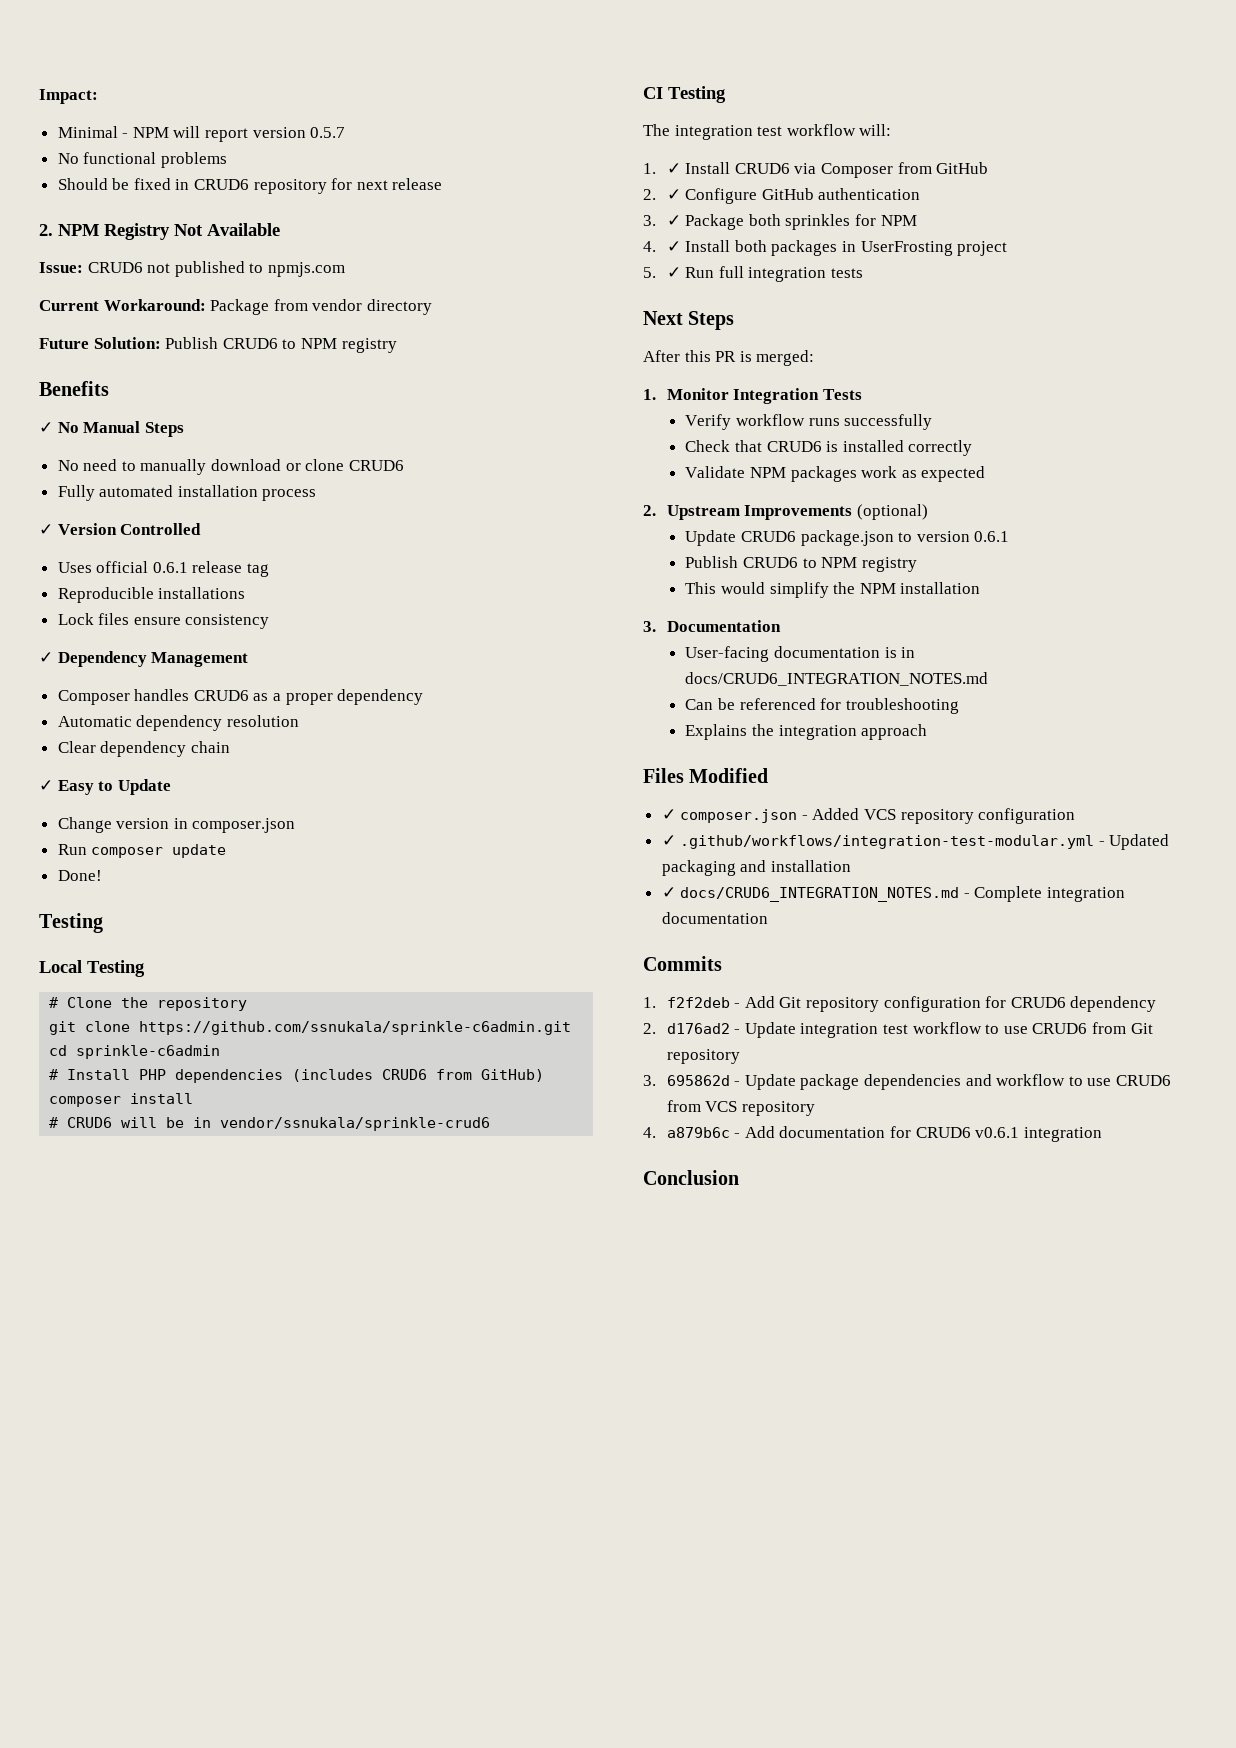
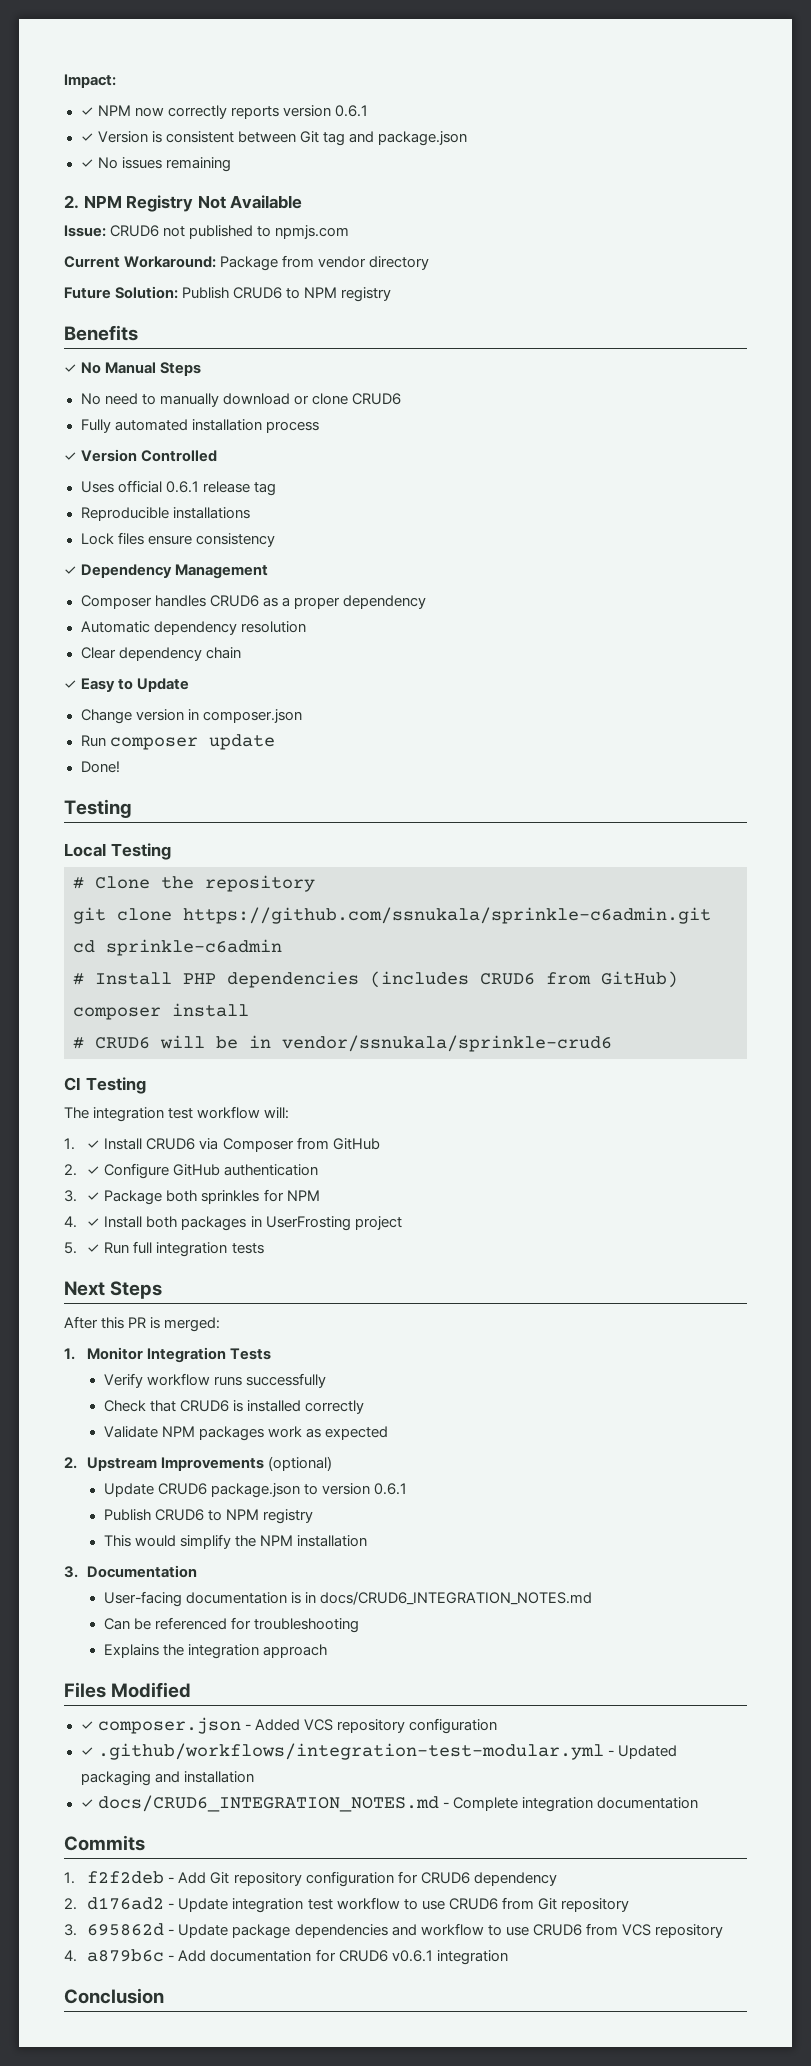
[57,126,346,142] [57,152,227,168] [57,178,443,194] Minimal - NPM will report version 0.5.7 // No functional problems // Should be fixed in CRUD6 repository for next release -> [80,105,368,119] [80,131,467,146] [80,157,231,172] ✓ NPM now correctly reports version 0.6.1 // ✓ Version is consistent between Git tag and package.json // ✓ No issues remaining

